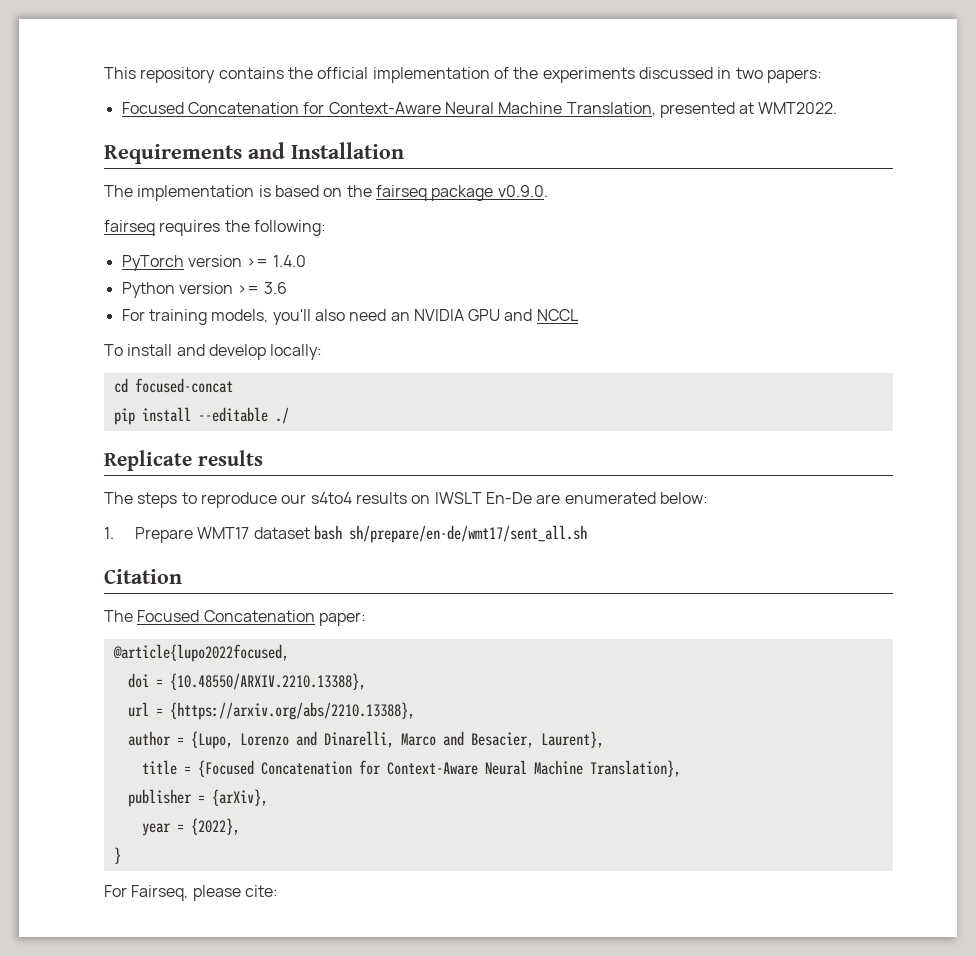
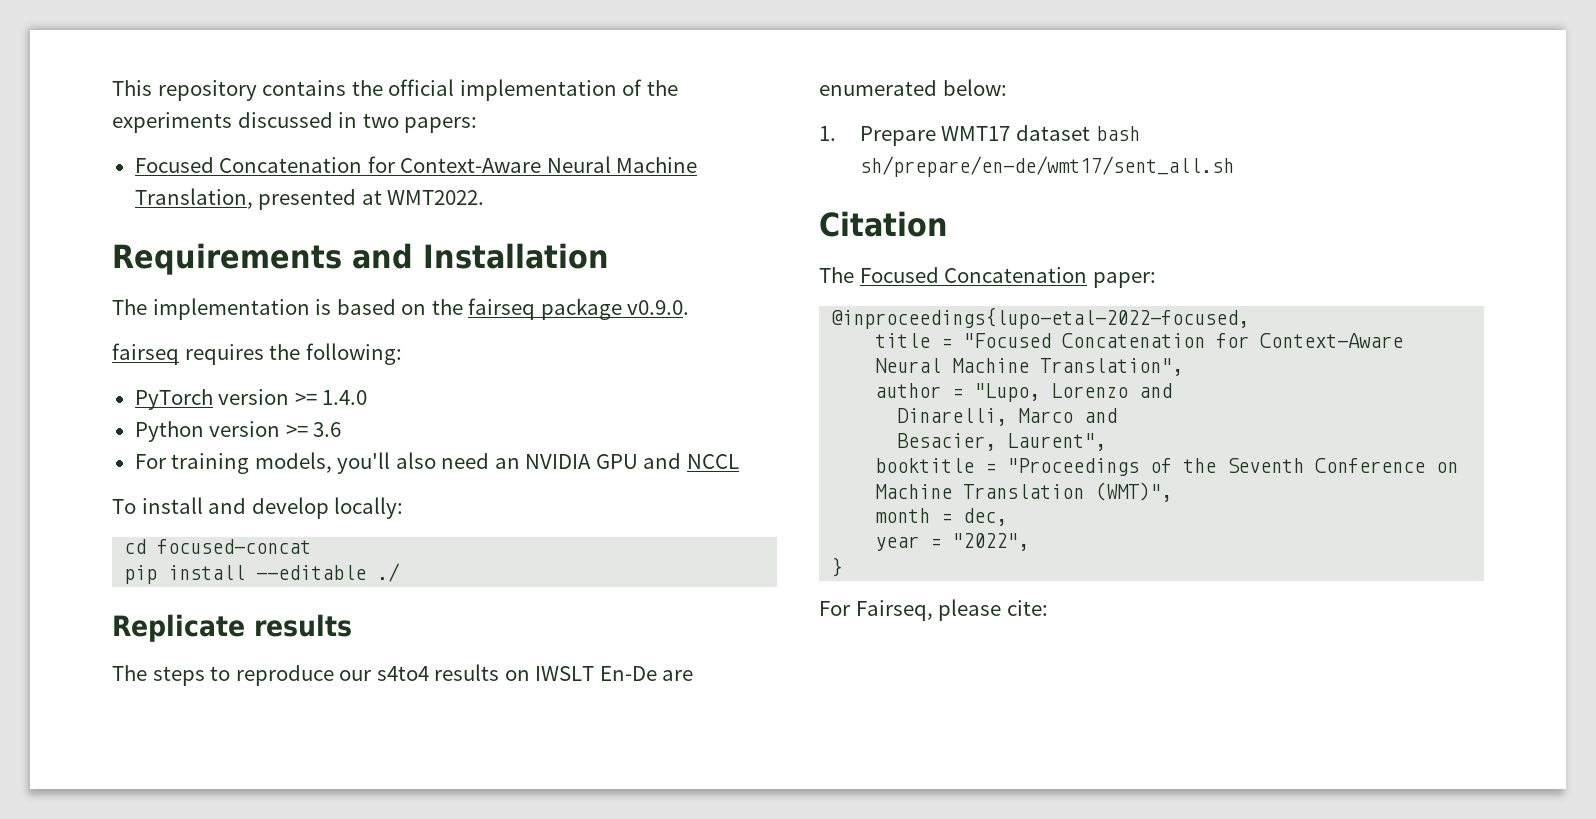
[112,644,289,662] [127,673,366,690] [127,702,415,720] [127,731,604,749] @article{lupo2022focused, // doi = {10.48550/ARXIV.2210.13388}, // url = {https://arxiv.org/abs/2210.13388}, // author = {Lupo, Lorenzo and Dinarelli, Marco and Besacier, Laurent}, -> [831,307,1250,329] @inproceedings{lupo-etal-2022-focused,
[197,760,681,777] [127,789,268,807] {Focused Concatenation for Context-Aware Neural Machine Translation}, // publisher = {arXiv}, -> [963,333,1404,348] [875,358,1184,376] [875,383,1173,402] [897,408,1118,426] [897,433,1107,451] [875,458,1459,476] [875,482,1173,502] [875,508,1008,526] "Focused Concatenation for Context-Aware Neural Machine Translation", // author = "Lupo, Lorenzo and // Dinarelli, Marco and // Besacier, Laurent", // booktitle = "Proceedings of the Seventh Conference on Machine Translation (WMT)", // month = dec,
[190,818,240,835] {2022}, -> [952,533,1030,551] "2022",

